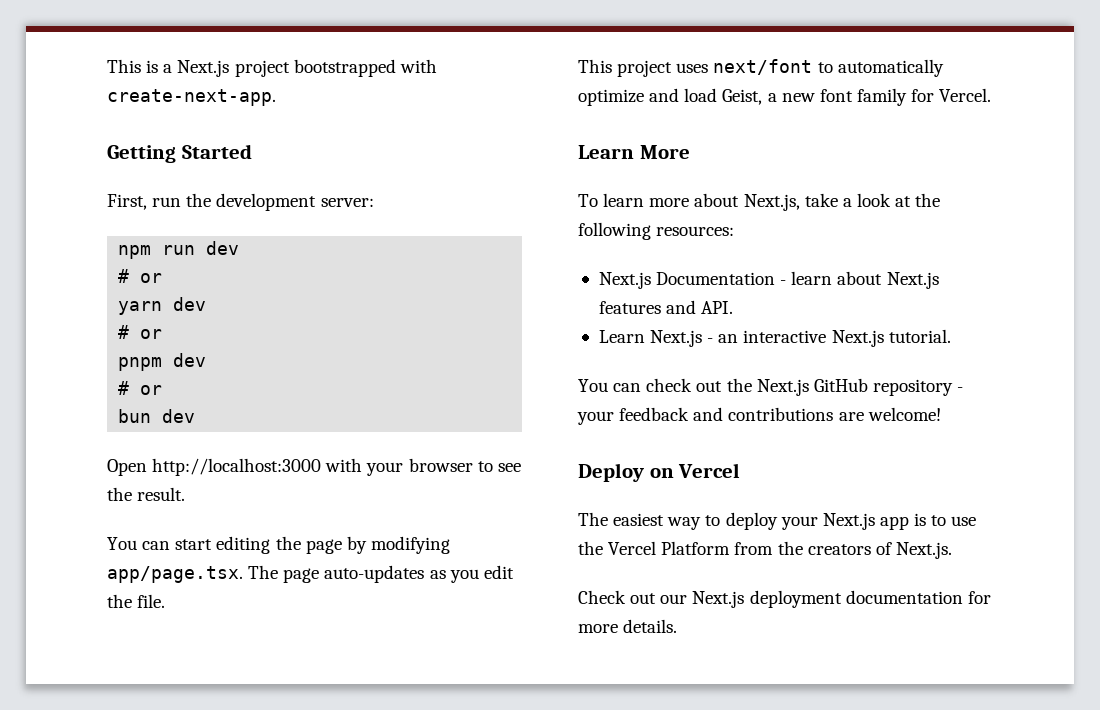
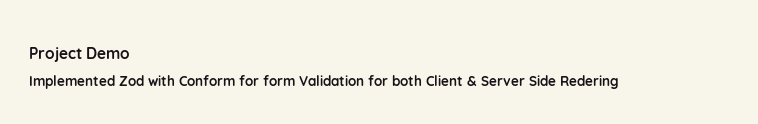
[107,59,437,77] [107,89,276,106] [107,144,252,163] [107,193,374,211] [118,241,240,259] [118,269,163,283] [118,297,207,315] [118,325,163,339] [118,353,207,371] [118,381,163,395] [118,409,196,423] [107,458,521,476] [107,487,186,501] [107,536,450,554] [107,565,514,583] [107,594,166,608] [578,59,944,77] [578,88,992,106] [578,145,690,159] [578,193,941,211] [578,222,735,240] [598,271,939,289] [598,300,734,314] [598,329,951,347] [578,378,964,396] [577,407,941,425] [578,463,741,482] [578,512,977,530] [578,541,952,559] [578,590,991,608] [578,619,678,633] This is a Next.js project bootstrapped with create-next-app. // Getting Started // First, run the development server: // npm run dev // # or // yarn dev // # or // pnpm dev // # or // bun dev // Open http://localhost:3000 with your browser to see the result. // You can start editing the page by modifying app/page.tsx. The page auto-updates as you edit the file. // This project uses next/font to automatically optimize and load Geist, a new font family for Vercel. // Learn More // To learn more about Next.js, take a look at the following resources: // Next.js Documentation - learn about Next.js features and API. // Learn Next.js - an interactive Next.js tutorial. // You can check out the Next.js GitHub repository - your feedback and contributions are welcome! // Deploy on Vercel // The easiest way to deploy your Next.js app is to use the Vercel Platform from the creators of Next.js. // Check out our Next.js deployment documentation for more details. -> [29,47,131,62] [29,75,619,89] Project Demo // Implemented Zod with Conform for form Validation for both Client & Server Side Redering

